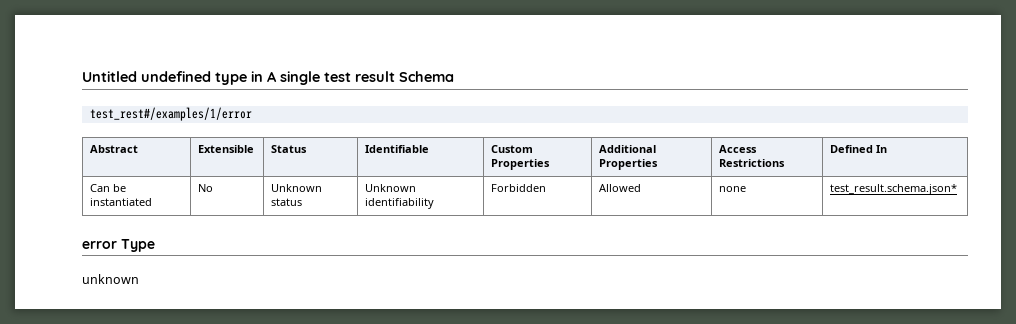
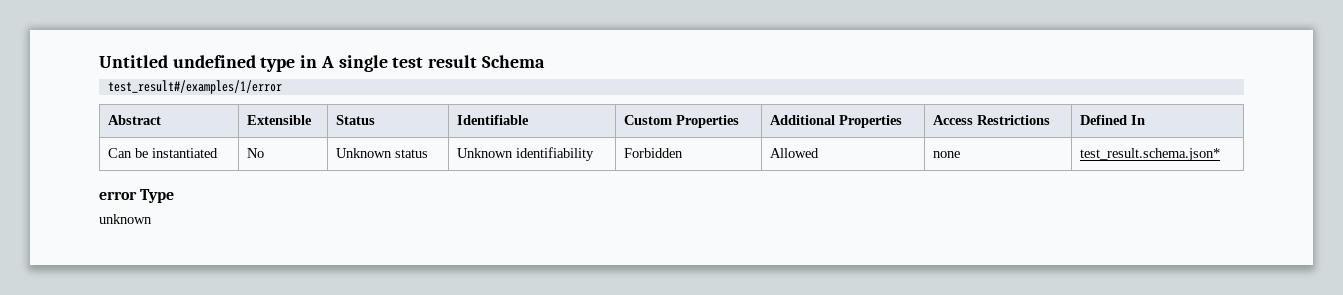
[89,107,252,121] test_rest#/examples/1/error -> [107,80,282,94] test_result#/examples/1/error

